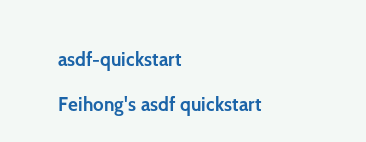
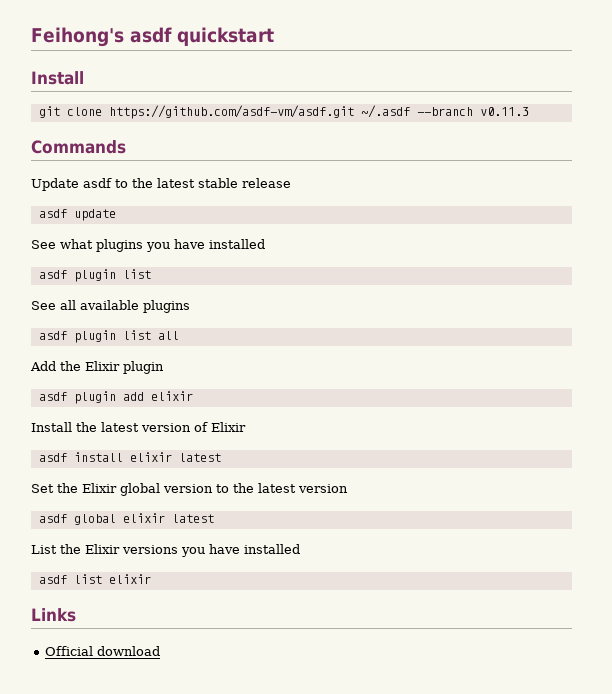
[58,51,182,71] asdf-quickstart // -> (31, 37) none
(263, 106) none -> [31,71,84,85] [38,105,529,119] [31,140,126,154] [31,178,291,191] [38,209,116,221] [31,239,265,252] [38,269,151,282] [31,300,190,313] [38,330,179,343] [30,361,164,374] [38,391,193,404] [31,422,246,432] [38,452,221,462] [31,483,348,496] [38,513,214,525] [31,544,300,557] [38,574,151,584] [31,608,76,622] [45,646,161,656] // Install // git clone https://github.com/asdf-vm/asdf.git ~/.asdf --branch v0.11.3 // Commands // Update asdf to the latest stable release // asdf update // See what plugins you have installed // asdf plugin list // See all available plugins // asdf plugin list all // Add the Elixir plugin // asdf plugin add elixir // Install the latest version of Elixir // asdf install elixir latest // Set the Elixir global version to the latest version // asdf global elixir latest // List the Elixir versions you have installed // asdf list elixir // Links // Official download

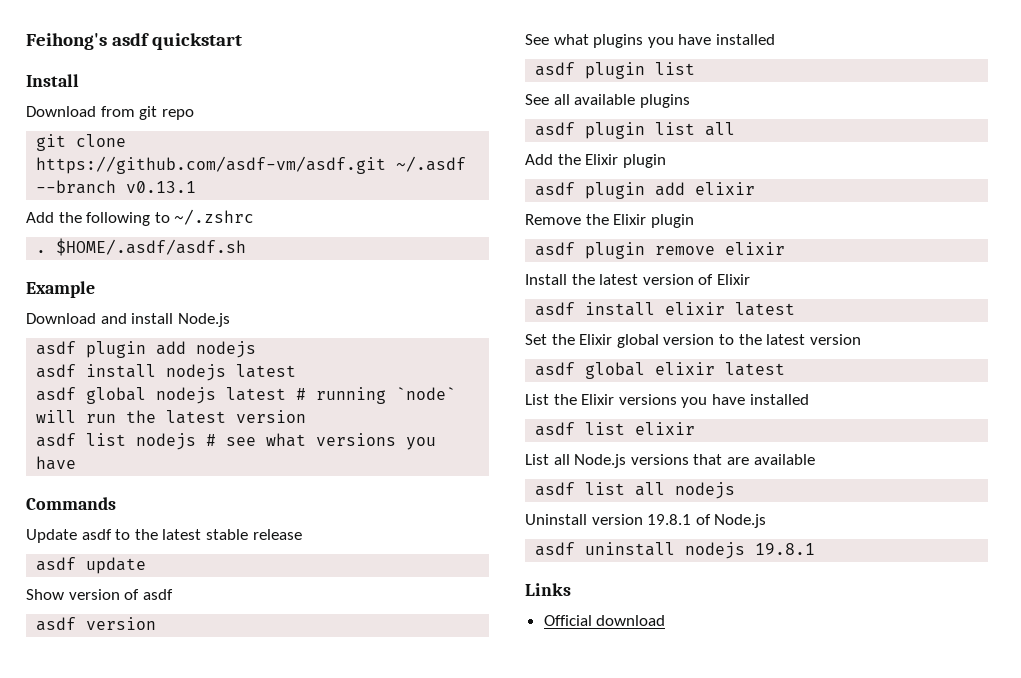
(84, 78) none -> [26,106,194,120] // Download from git repo
[479,107,529,116] v0.11.3 -> [126,181,197,193] [26,209,255,226] [36,238,247,256] [26,281,95,298] [26,313,230,327] [36,341,257,358] [36,364,297,381] [36,387,457,404] [36,410,307,424] [36,433,437,450] [36,456,77,470] v0.13.1 // Add the following to ~/.zshrc // . $HOME/.asdf/asdf.sh // Example // Download and install Node.js // asdf plugin add nodejs // asdf install nodejs latest // asdf global nodejs latest # running `node` will run the latest version // asdf list nodejs # see what versions you have
(116, 215) none -> [26,589,173,600] [36,617,157,631] // Show version of asdf // asdf version
(193, 396) none -> [525,214,694,228] [535,242,786,259] // Remove the Elixir plugin // asdf plugin remove elixir
(151, 579) none -> [525,454,815,468] [535,482,736,499] [525,514,767,528] [535,542,816,559] // List all Node.js versions that are available // asdf list all nodejs // Uninstall version 19.8.1 of Node.js // asdf uninstall nodejs 19.8.1

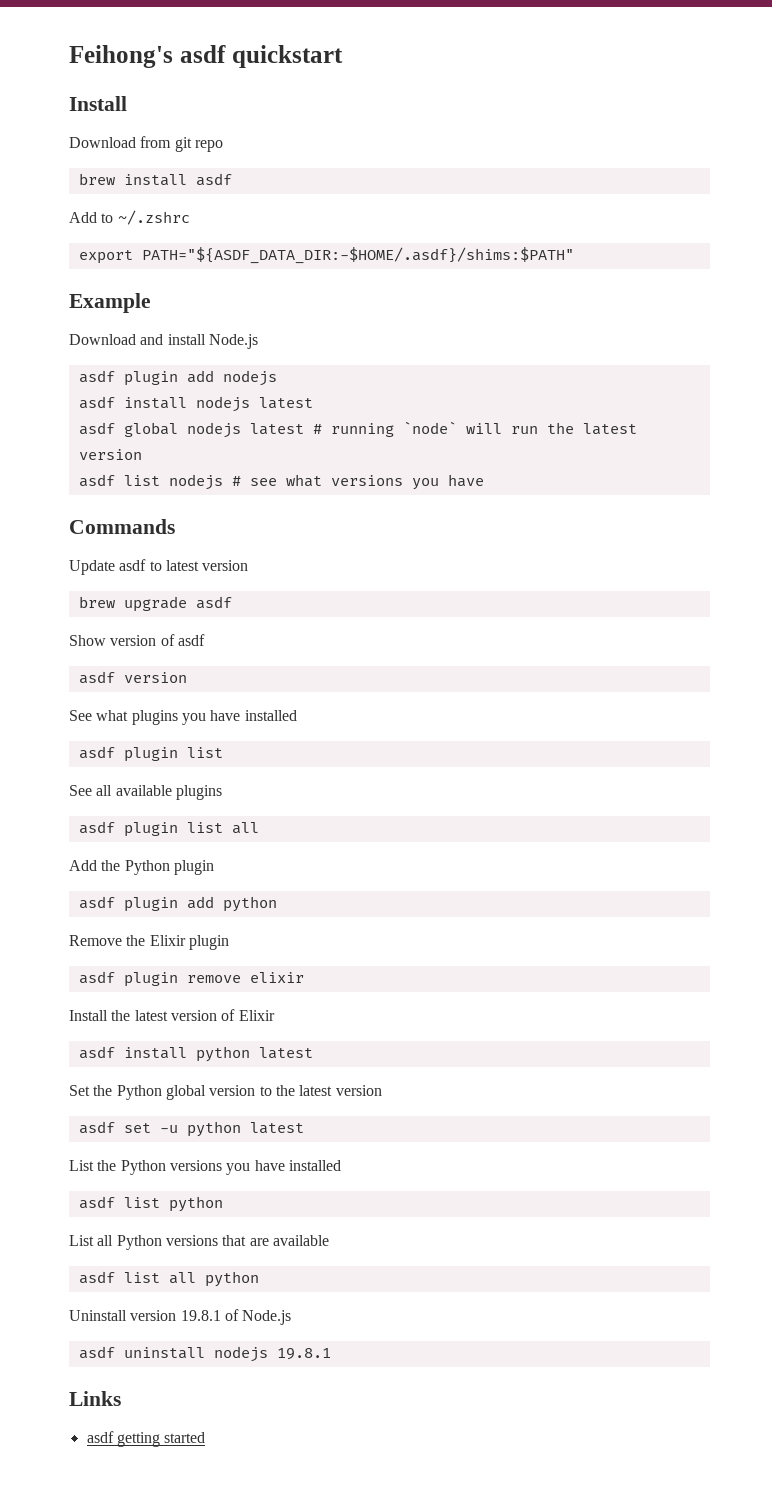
[36,134,127,151] [36,156,467,174] [36,180,197,194] [26,212,151,226] git clone https://github.com/asdf-vm/asdf.git ~/.asdf --branch v0.13.1 // Add the following -> [78,173,232,186] [69,212,97,223] brew install asdf // Add
[36,238,247,256] . $HOME/.asdf/asdf.sh -> [78,247,574,264] export PATH="${ASDF_DATA_DIR:-$HOME/.asdf}/shims:$PATH"
[134,529,302,540] [36,557,147,574] the latest stable release // asdf update -> [165,560,249,571] [78,596,232,612] latest version // brew upgrade asdf
[585,154,619,165] Elixir -> [124,860,170,875] Python
[695,182,756,195] elixir -> [222,896,277,912] python
[665,302,726,315] elixir -> [195,1046,250,1062] python
[579,334,613,345] Elixir -> [116,1085,162,1100] Python
[585,362,716,379] global elixir -> [123,1121,241,1137] set -u python
[581,394,615,405] Elixir -> [120,1160,166,1175] Python
[635,422,696,435] elixir -> [168,1196,223,1212] python
[574,454,627,468] Node.js -> [116,1235,162,1250] Python
[675,482,736,499] nodejs -> [204,1271,259,1287] python
[543,615,666,626] Official download -> [86,1431,206,1447] asdf getting started

